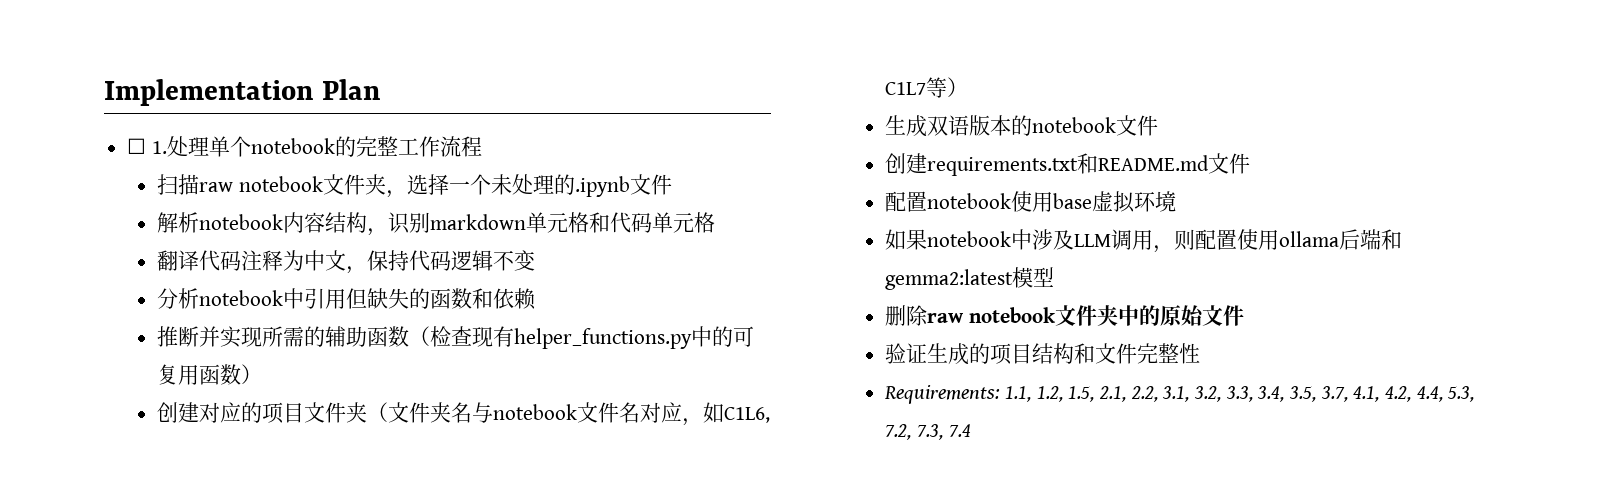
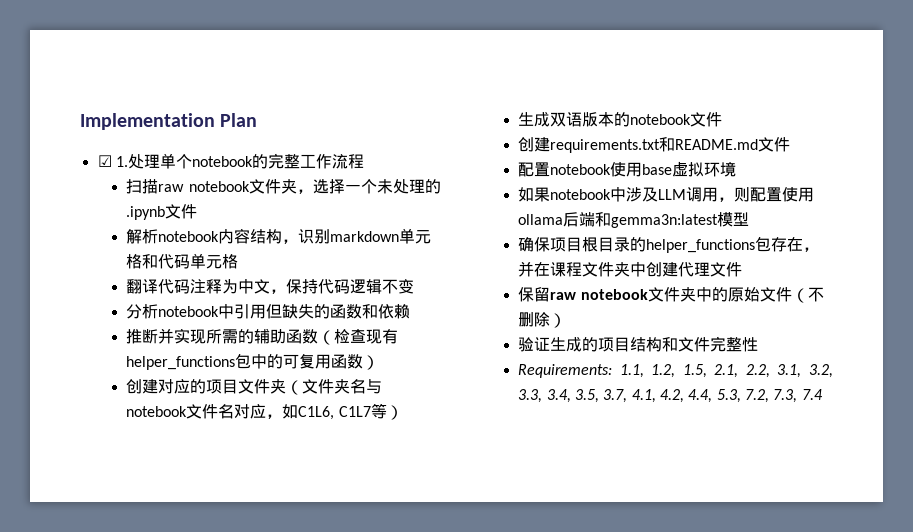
[127,138,147,154] ☐ -> [97,155,112,167] ☑
[514,328,693,349] helper_functions.py -> [126,353,252,370] helper_functions包
[885,269,1014,290] gemma2:latest -> [611,214,719,228] gemma3n:latest
[885,305,929,326] 删除 -> [518,236,820,253] [518,261,743,277] [518,287,551,302] 确保项目根目录的helper_functions包存在，并在课程文件夹中创建代理文件 // 保留
(1244, 315) none -> [791,287,824,303] [518,312,567,328] （不删除）

